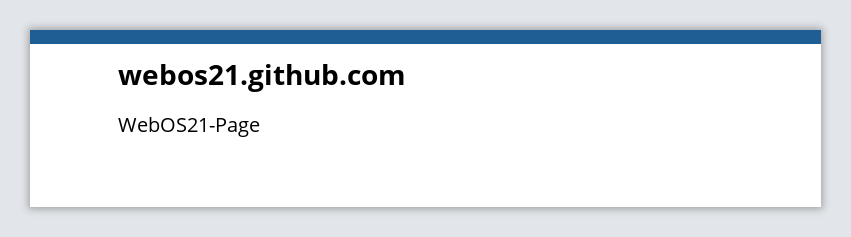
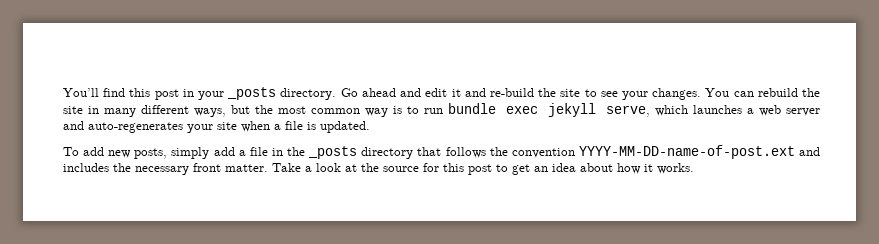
[118,64,406,92] [118,117,260,137] webos21.github.com // WebOS21-Page -> [63,87,821,100] [63,103,820,117] [63,121,370,133] [63,145,821,159] [63,163,694,175] You’ll find this post in your _posts directory. Go ahead and edit it and re-build the site to see your changes. You can rebuild the site in many different ways, but the most common way is to run bundle exec jekyll serve, which launches a web server and auto-regenerates your site when a file is updated. // To add new posts, simply add a file in the _posts directory that follows the convention YYYY-MM-DD-name-of-post.ext and includes the necessary front matter. Take a look at the source for this post to get an idea about how it works.

